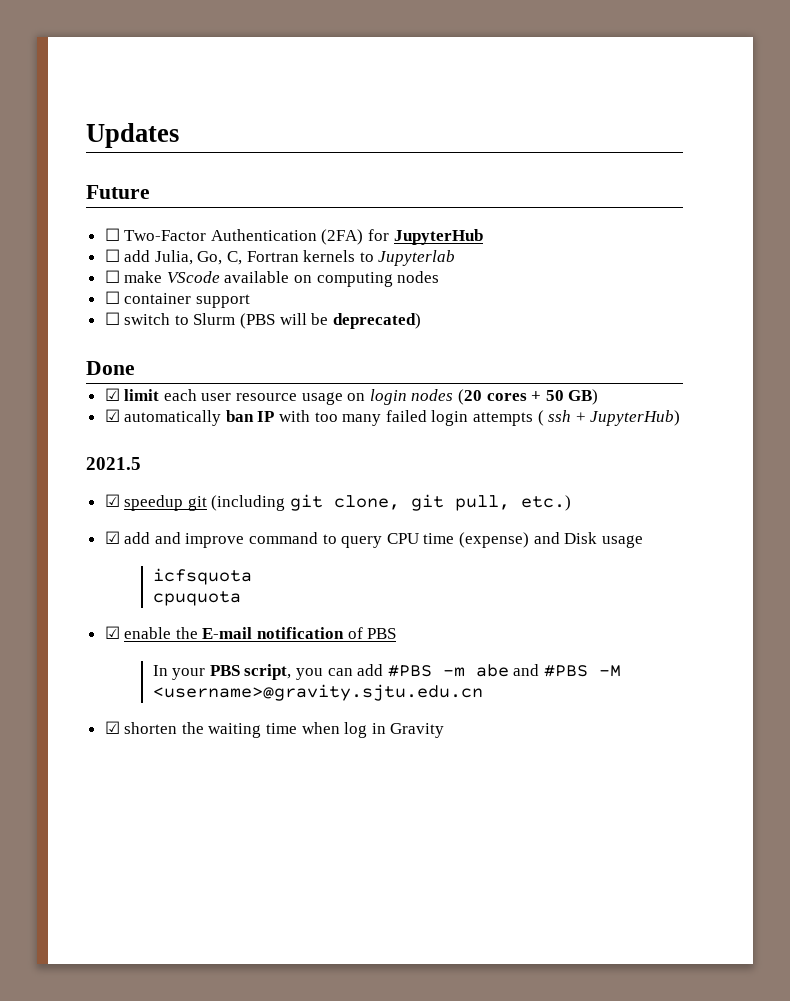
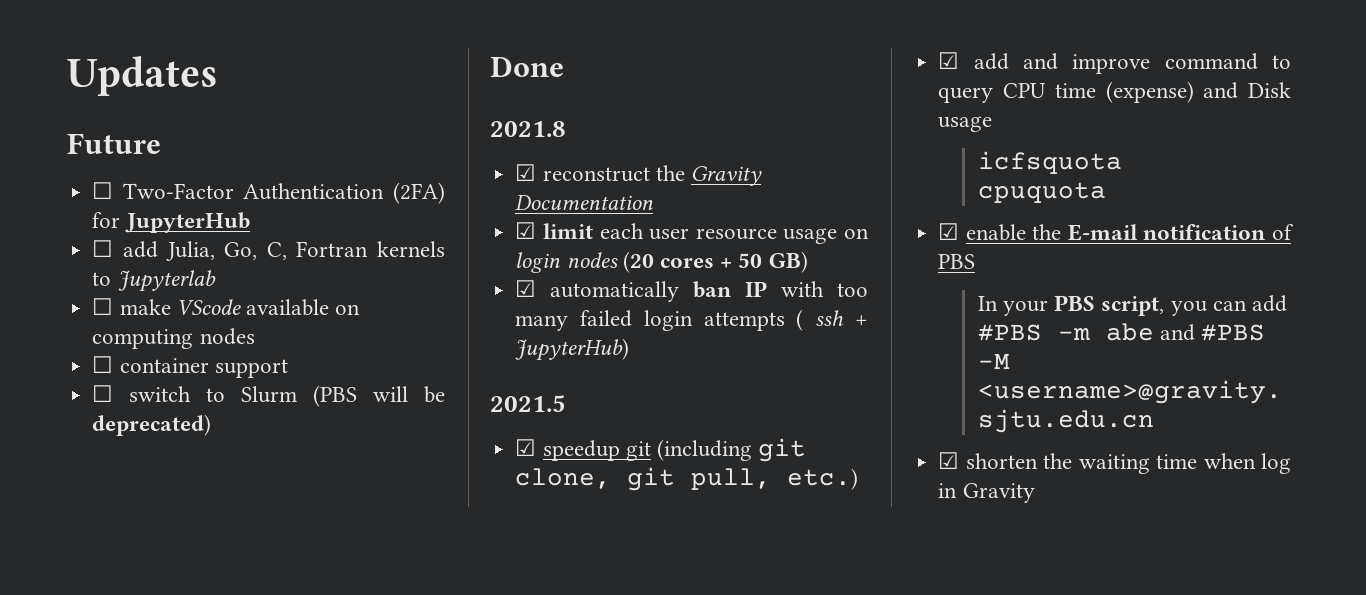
(135, 368) none -> [490,121,566,137] [515,164,762,186] [515,195,654,210] // 2021.8 // ☑ reconstruct the Gravity Documentation

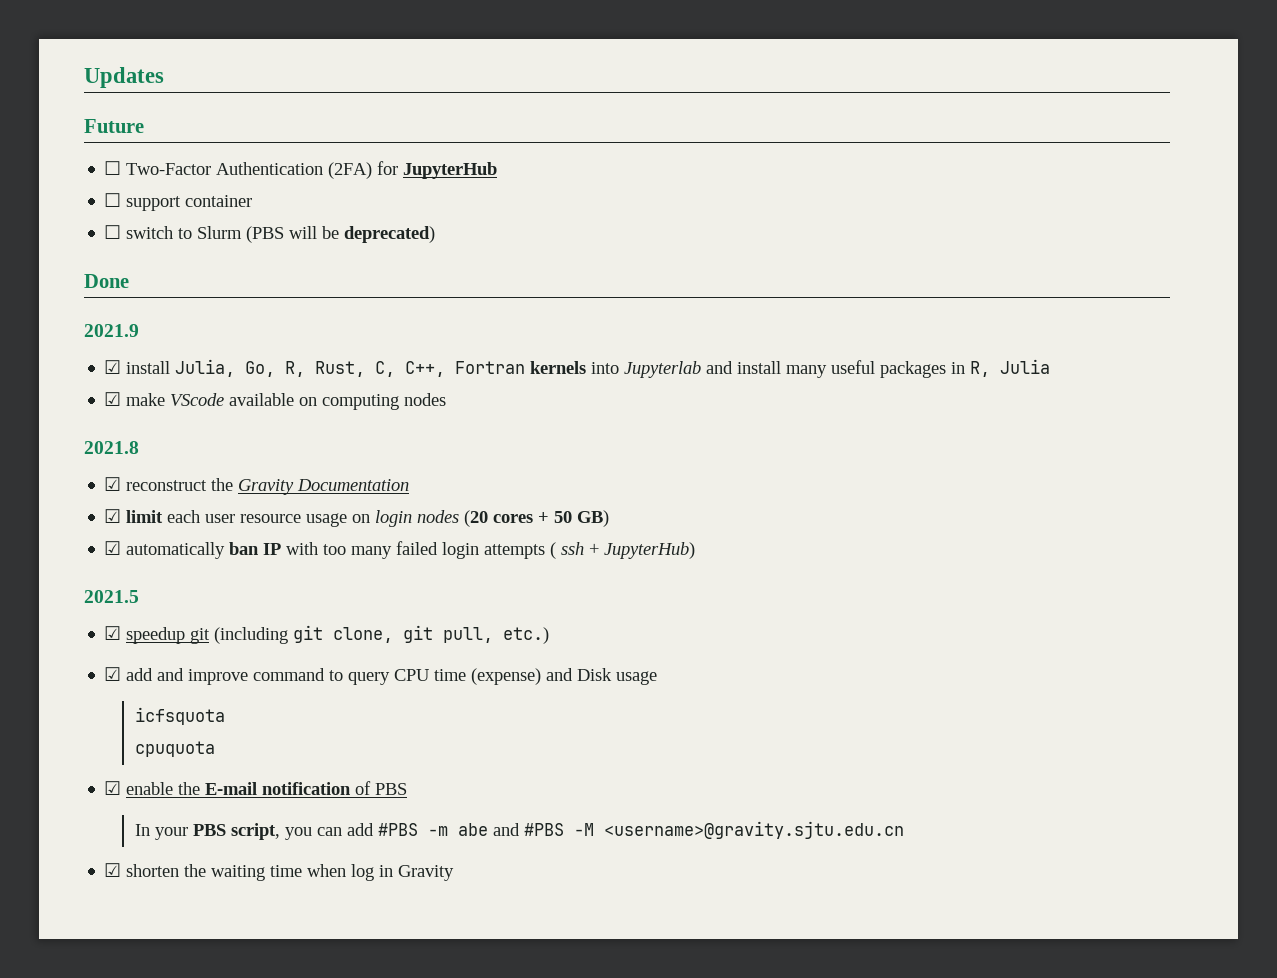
[122,241,445,261] [92,270,216,292] [92,298,361,316] [92,328,255,349] [92,356,114,373] add Julia, Go, C, Fortran kernels to Jupyterlab // ☐ make VScode available on computing nodes // ☐ -> [126,196,182,211] support
[214,359,288,378] support -> (253, 201) none
(564, 66) none -> [84,324,139,337] [104,359,1051,378] [104,392,447,410] // 2021.9 // ☑ install Julia, Go, R, Rust, C, C++, Fortran kernels into Jupyterlab and install many useful packages in R, Julia // ☑ make VScode available on computing nodes

